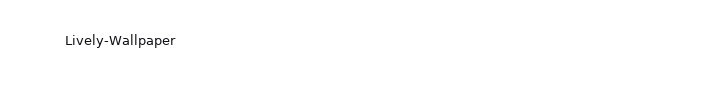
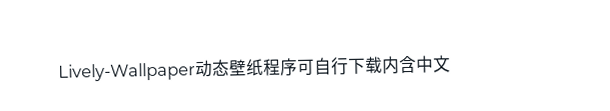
(176, 41) none -> [195,55,451,78] 动态壁纸程序可自行下载内含中文

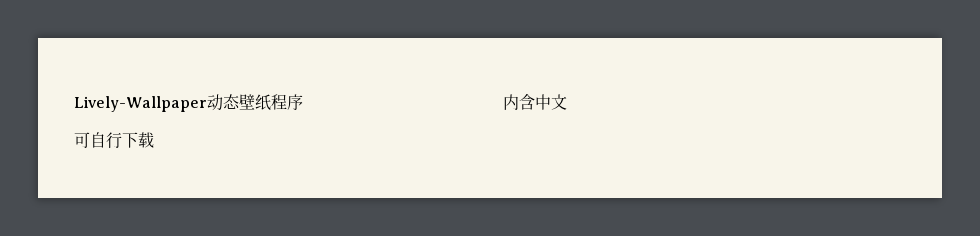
(298, 67) none -> (303, 102) //
(383, 65) none -> (154, 140) //

